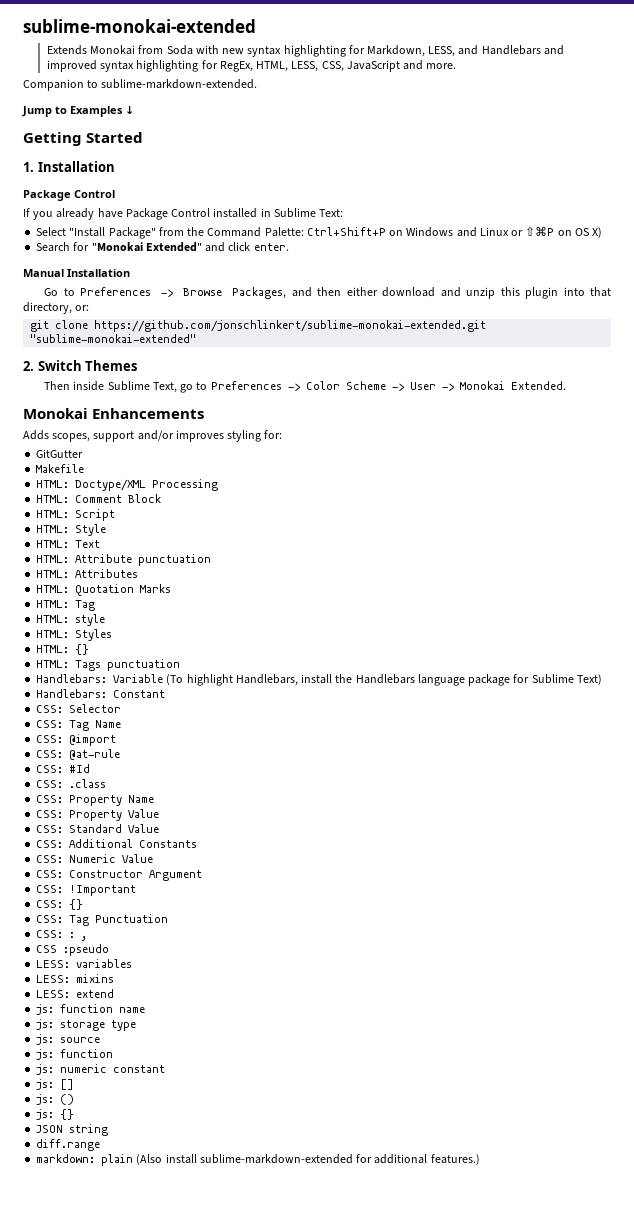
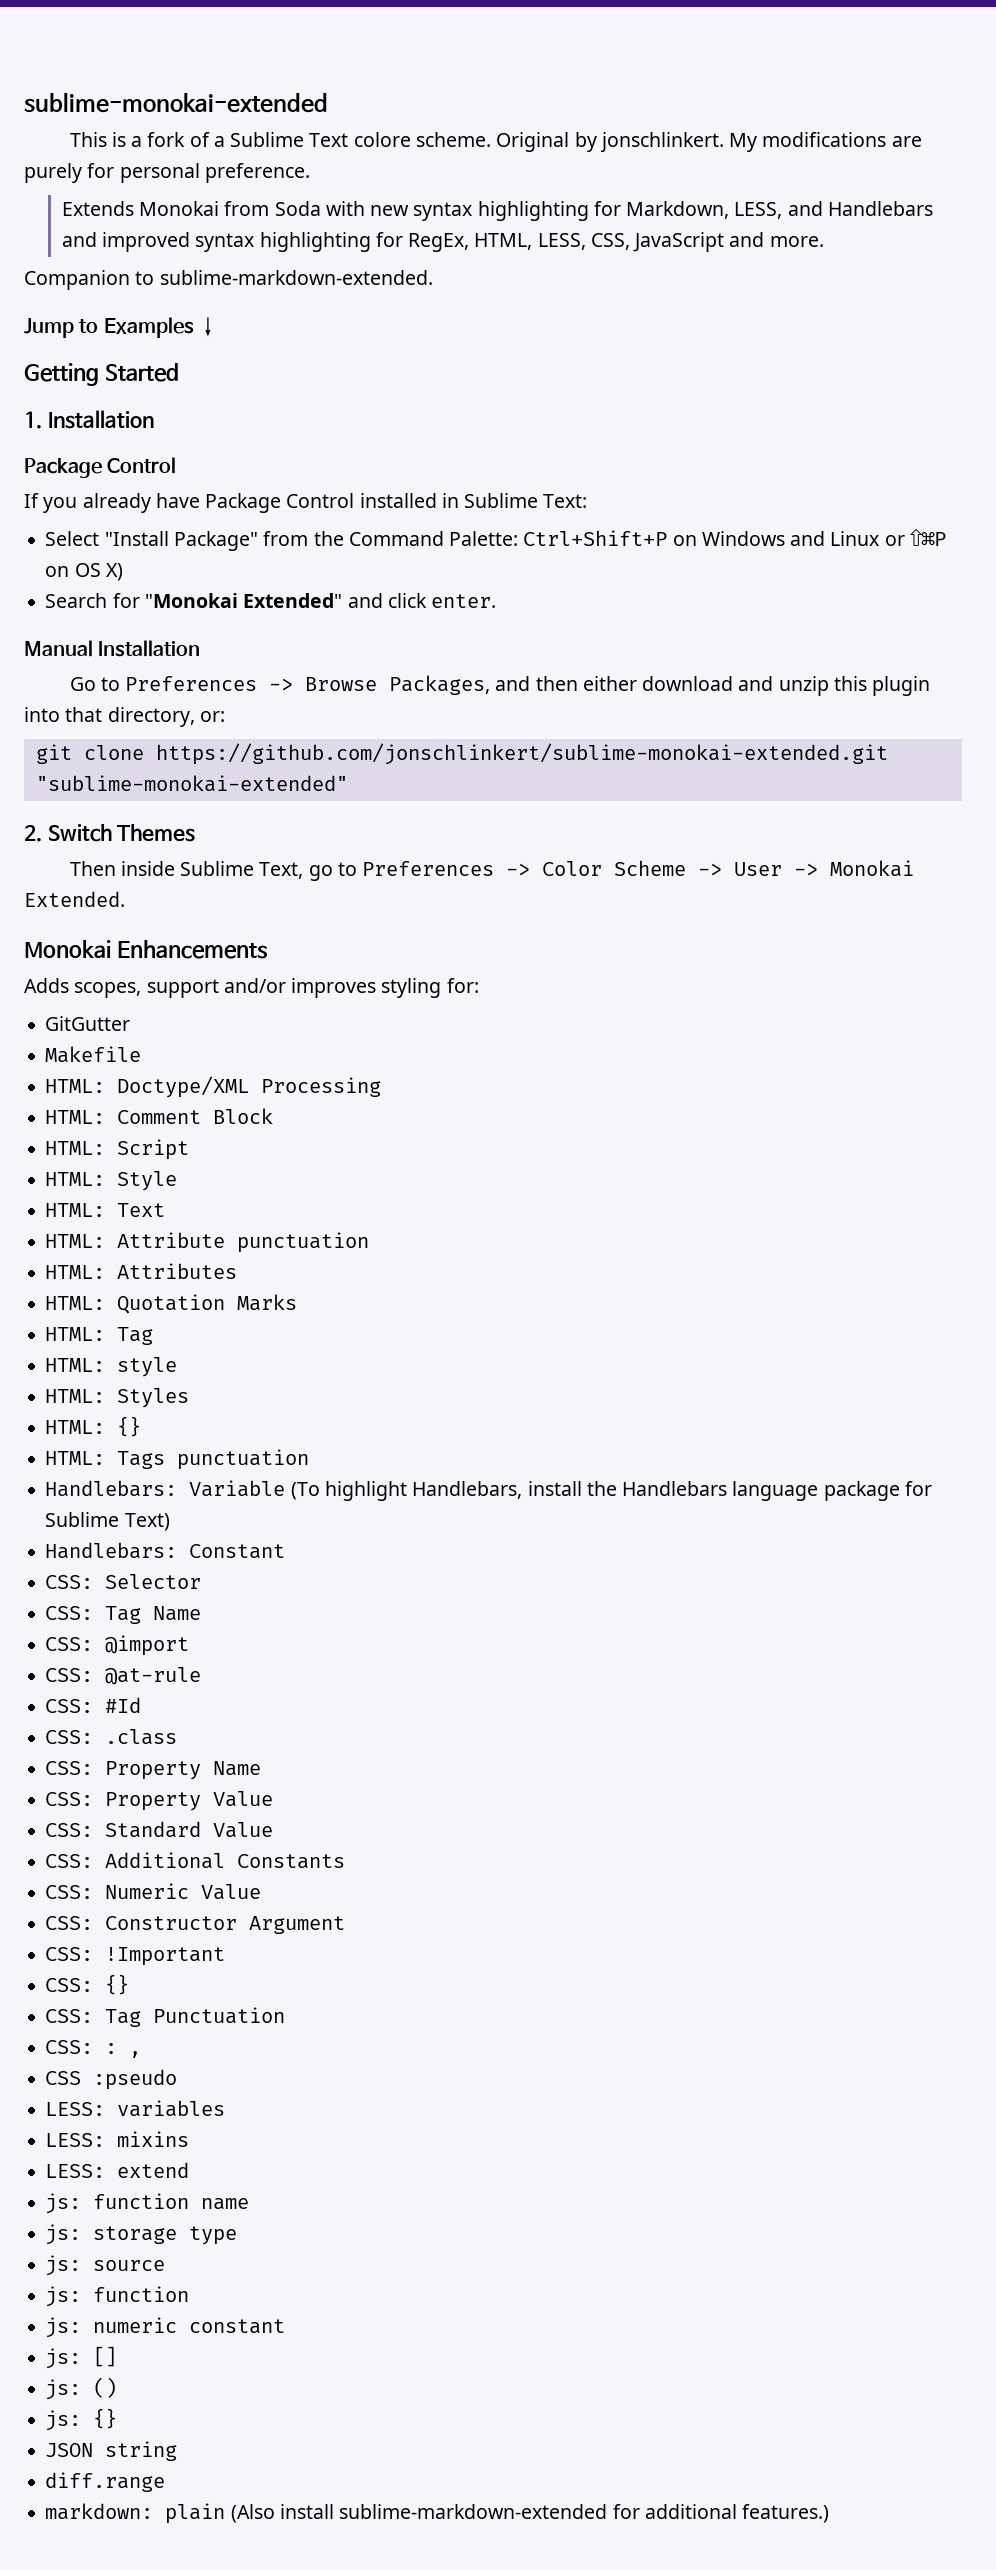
(256, 26) none -> [69,132,922,152] [24,163,310,183] // This is a fork of a Sublime Text colore scheme. Original by jonschlinkert. My modifications are purely for personal preference.

